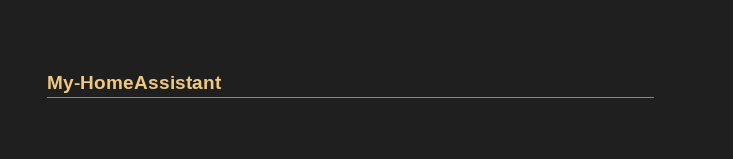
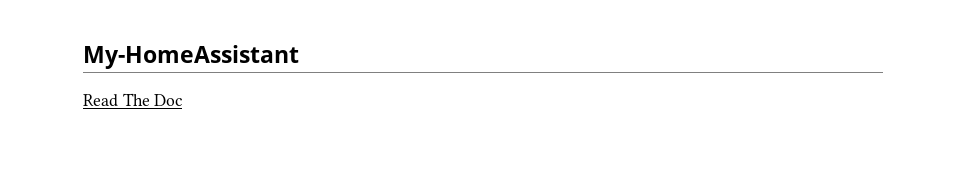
(222, 84) none -> [83,93,183,107] // Read The Doc

